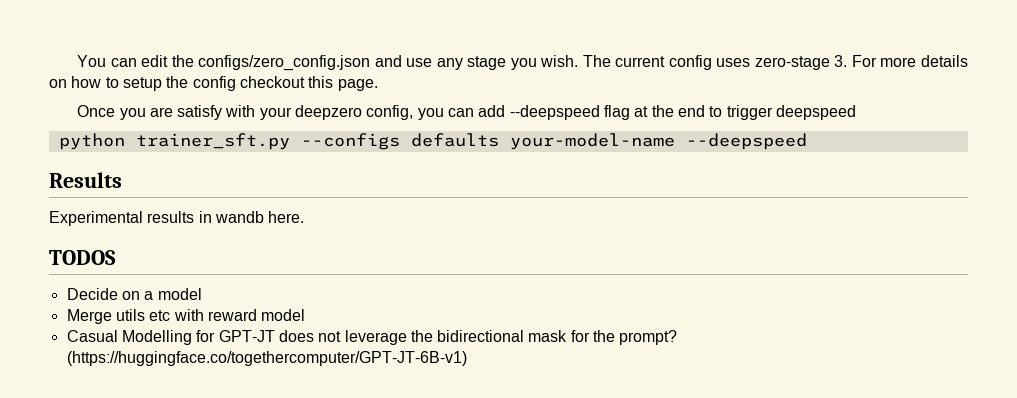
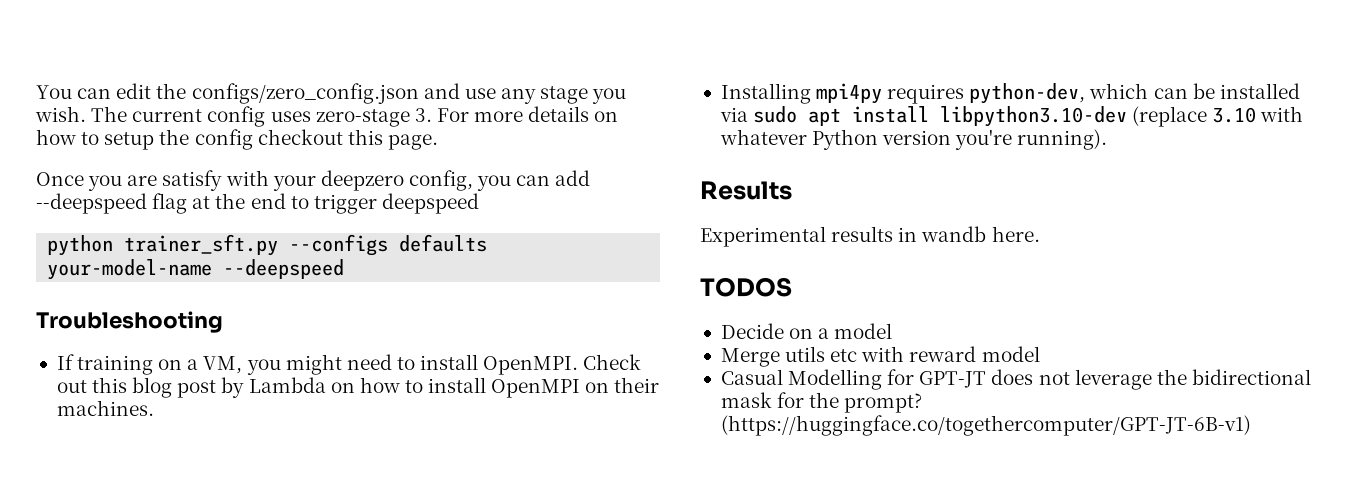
(807, 141) none -> [36,311,223,333] [56,354,642,375] [56,377,660,398] [56,400,154,416] [720,83,1300,104] [719,106,1304,127] [719,129,1108,150] // Troubleshooting // If training on a VM, you might need to install OpenMPI. Check out this blog post by Lambda on how to install OpenMPI on their machines. // Installing mpi4py requires python-dev, which can be installed via sudo apt install libpython3.10-dev (replace 3.10 with whatever Python version you're running).

